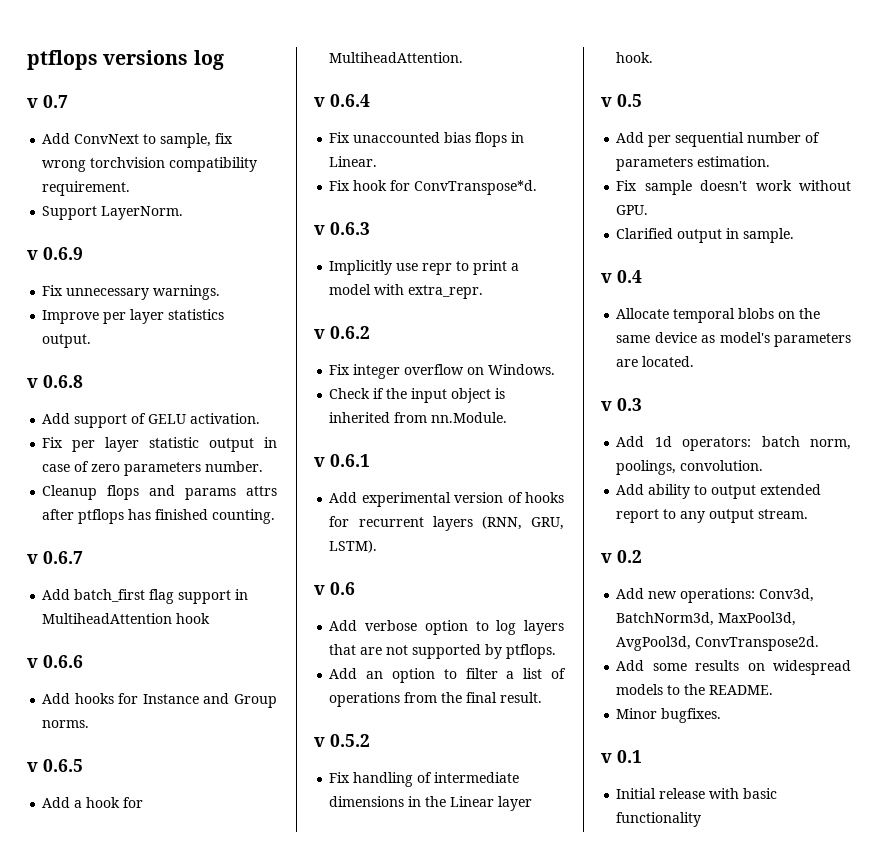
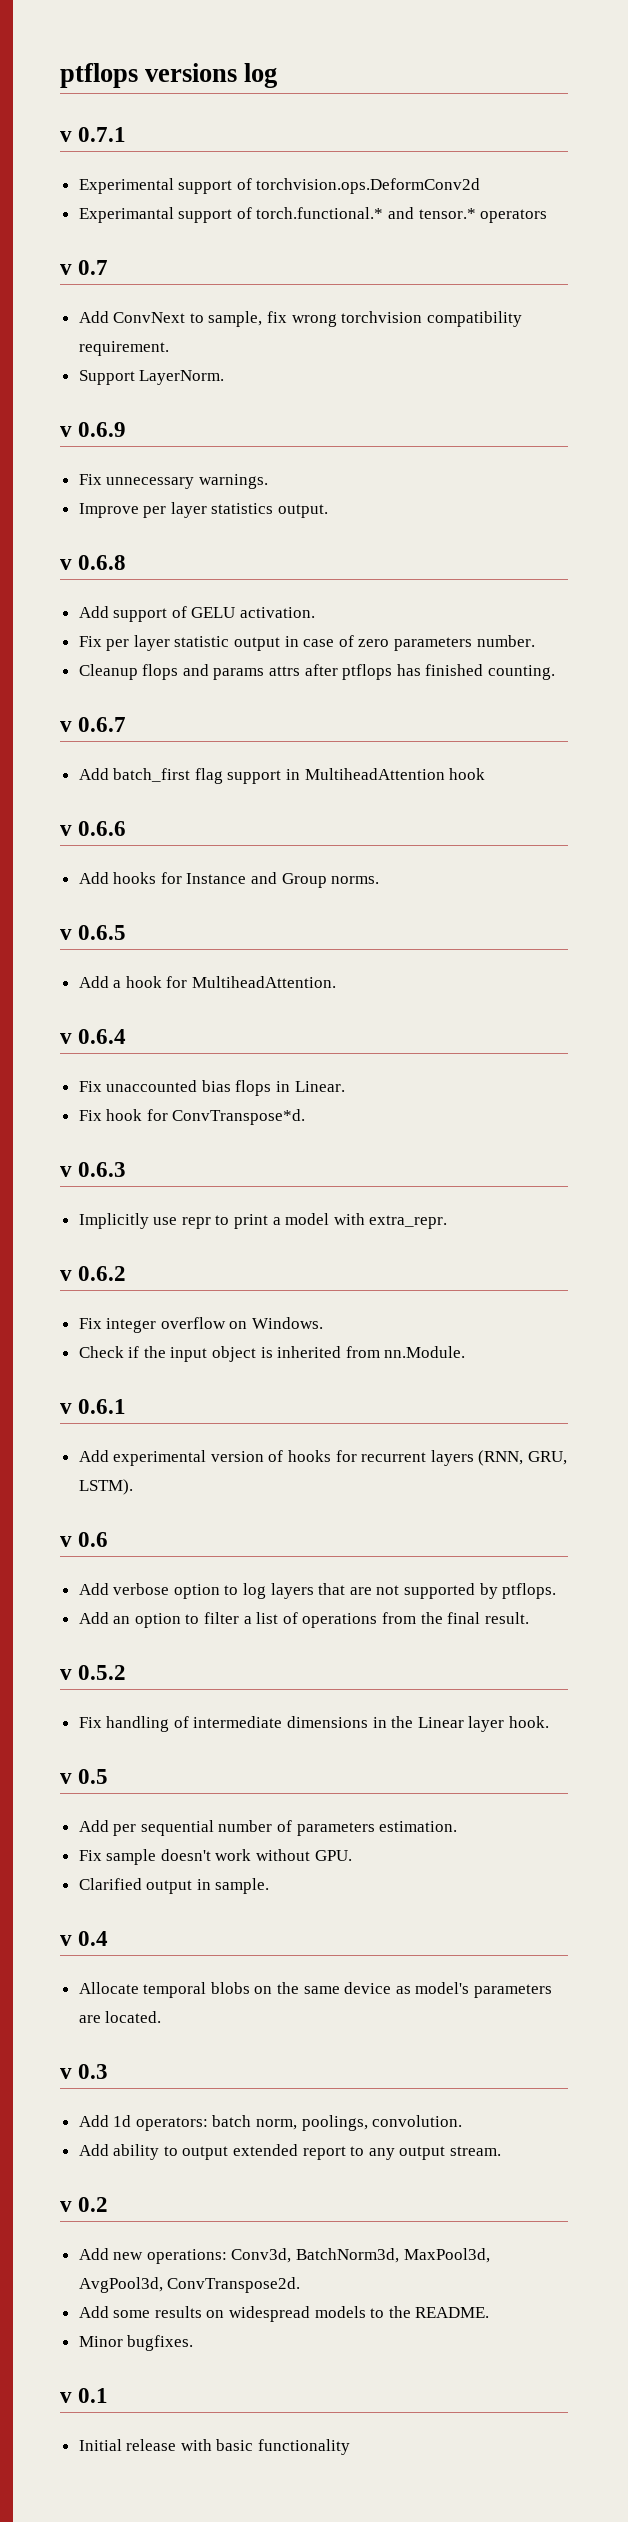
(224, 60) none -> [60,127,127,142] [78,178,481,194] [78,207,548,223] // v 0.7.1 // Experimental support of torchvision.ops.DeformConv2d // Experimantal support of torch.functional.* and tensor.* operators

